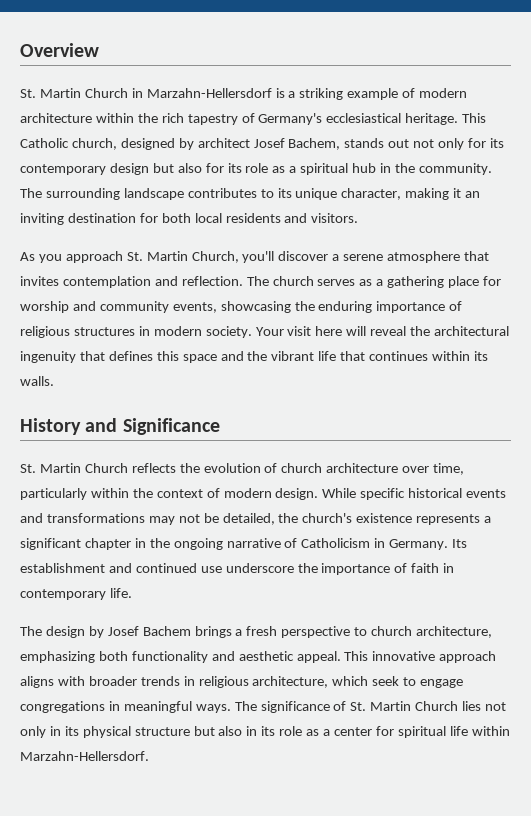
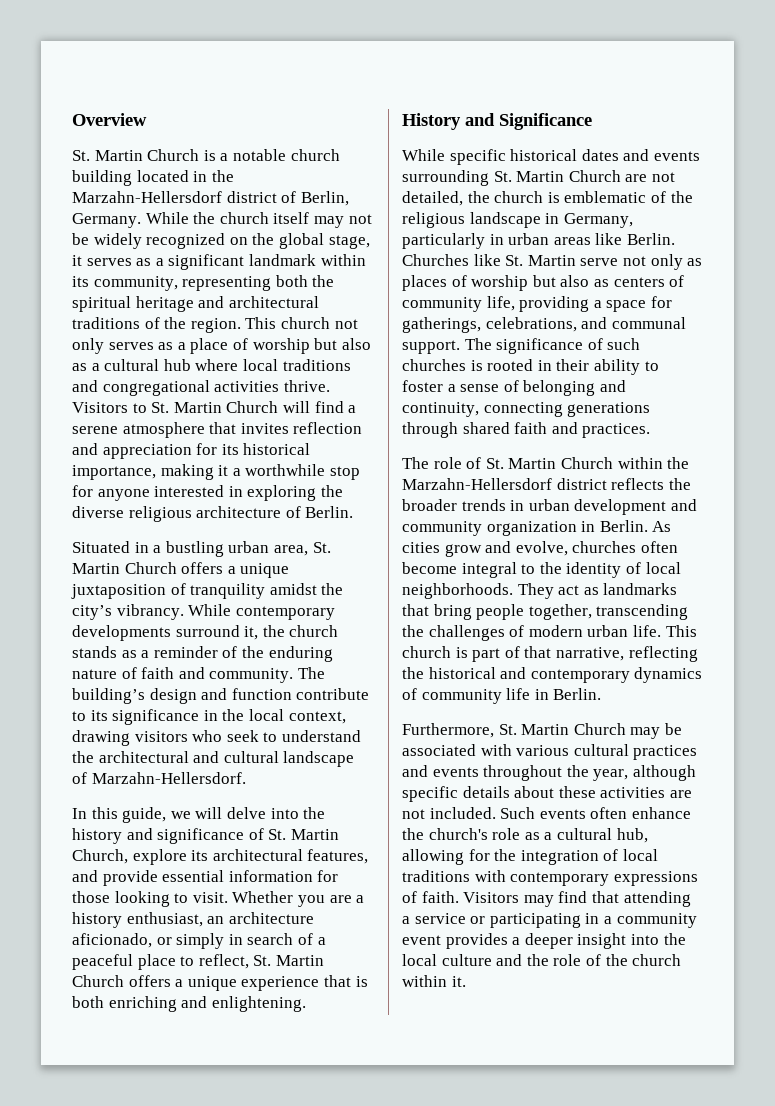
[131,88,468,100] [20,113,487,125] [20,138,504,150] [20,163,492,175] [20,188,481,200] [20,213,359,225] [20,251,329,263] in Marzahn-Hellersdorf is a striking example of modern architecture within the rich tapestry of Germany's ecclesiastical heritage. This Catholic church, designed by architect Josef Bachem, stands out not only for its contemporary design but also for its role as a spiritual hub in the community. The surrounding landscape contributes to its unique character, making it an inviting destination for both local residents and visitors. // As you approach St. Martin Church, you'll discover -> [203,149,340,161] [72,170,234,186] [72,191,349,206] [72,212,372,228] [72,233,370,249] [72,254,366,270] [72,275,335,291] [72,296,319,312] [72,317,358,333] [72,338,371,354] [72,359,351,371] [72,380,330,396] [72,401,344,413] is a notable church building located in the Marzahn-Hellersdorf district of Berlin, Germany. While the church itself may not be widely recognized on the global stage, it serves as a significant landmark within its community, representing both the spiritual heritage and architectural traditions of the region. This church not only serves as a place of worship but also as a cultural hub where local traditions and congregational activities thrive. Visitors to St. Martin Church will find
[62,276,502,288] [20,301,463,313] [20,326,510,338] [20,351,488,363] [20,376,54,386] [20,418,220,435] [20,463,465,475] [20,488,507,500] [20,513,492,525] [20,538,468,550] [20,563,455,575] [20,588,132,600] [20,626,493,638] [20,651,497,663] [20,676,464,688] [20,701,507,713] [20,726,510,738] [20,751,149,761] contemplation and reflection. The church serves as a gathering place for worship and community events, showcasing the enduring importance of religious structures in modern society. Your visit here will reveal the architectural ingenuity that defines this space and the vibrant life that continues within its walls. // History and Significance // St. Martin Church reflects the evolution of church architecture over time, particularly within the context of modern design. While specific historical events and transformations may not be detailed, the church's existence represents a significant chapter in the ongoing narrative of Catholicism in Germany. Its establishment and continued use underscore the importance of faith in contemporary life. // The design by Josef Bachem brings a fresh perspective to church architecture, emphasizing both functionality and aesthetic appeal. This innovative approach aligns with broader trends in religious architecture, which seek to engage congregations in meaningful ways. The significance of St. Martin Church lies not only in its physical structure but also in its role as a center for spiritual life within Marzahn-Hellersdorf. -> [293,422,363,434] [72,443,311,459] [72,464,360,480] [72,485,343,501] [72,506,354,522] [72,541,331,557] [72,562,290,578] [71,583,344,599] [72,604,335,620] [72,625,339,641] [72,646,333,662] [72,667,325,683] [72,688,370,704] [72,709,346,725] [72,730,361,746] [72,751,355,767] [72,772,246,784] [72,807,326,823] [72,828,339,844] [72,849,369,865] [72,870,339,886] [72,891,365,907] [72,912,314,928] [72,933,326,949] [72,954,324,970] [72,975,368,991] [72,996,306,1012] [402,113,592,130] [402,149,700,165] [402,170,675,186] [402,191,693,206] [402,212,633,228] [402,233,675,249] [402,254,703,270] [402,275,685,291] [402,296,672,312] [402,317,686,333] [402,338,641,354] [402,359,659,375] [402,380,626,396] [402,402,651,417] [402,422,651,438] [402,457,690,469] [402,478,691,490] [402,499,697,515] [402,520,672,536] [402,541,678,557] [402,562,681,578] [402,583,678,599] [402,604,689,620] [402,625,697,641] [402,646,698,662] [402,667,703,683] [402,688,602,704] [402,723,682,739] [402,744,698,760] [402,765,696,781] [402,786,692,802] [402,807,691,819] [402,828,648,843] [402,849,658,865] [402,870,698,886] [402,891,691,907] [402,913,697,928] [402,933,686,949] [402,954,682,966] [402,975,466,987] reflection and appreciation for its historical importance, making it a worthwhile stop for anyone interested in exploring the diverse religious architecture of Berlin. // Situated in a bustling urban area, St. Martin Church offers a unique juxtaposition of tranquility amidst the city’s vibrancy. While contemporary developments surround it, the church stands as a reminder of the enduring nature of faith and community. The building’s design and function contribute to its significance in the local context, drawing visitors who seek to understand the architectural and cultural landscape of Marzahn-Hellersdorf. // In this guide, we will delve into the history and significance of St. Martin Church, explore its architectural features, and provide essential information for those looking to visit. Whether you are a history enthusiast, an architecture aficionado, or simply in search of a peaceful place to reflect, St. Martin Church offers a unique experience that is both enriching and enlightening. // History and Significance // While specific historical dates and events surrounding St. Martin Church are not detailed, the church is emblematic of the religious landscape in Germany, particularly in urban areas like Berlin. Churches like St. Martin serve not only as places of worship but also as centers of community life, providing a space for gatherings, celebrations, and communal support. The significance of such churches is rooted in their ability to foster a sense of belonging and continuity, connecting generations through shared faith and practices. // The role of St. Martin Church within the Marzahn-Hellersdorf district reflects the broader trends in urban development and community organization in Berlin. As cities grow and evolve, churches often become integral to the identity of local neighborhoods. They act as landmarks that bring people together, transcending the challenges of modern urban life. This church is part of that narrative, reflecting the historical and contemporary dynamics of community life in Berlin. // Furthermore, St. Martin Church may be associated with various cultural practices and events throughout the year, although specific details about these activities are not included. Such events often enhance the church's role as a cultural hub, allowing for the integration of local traditions with contemporary expressions of faith. Visitors may find that attending a service or participating in a community event provides a deeper insight into the local culture and the role of the church within it.

